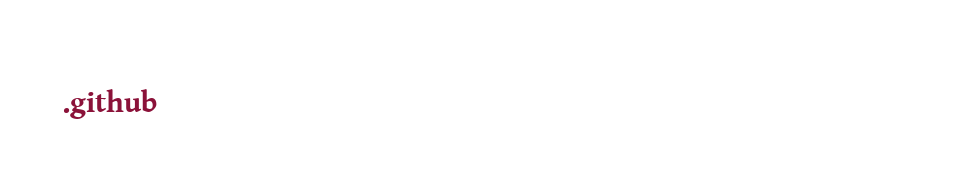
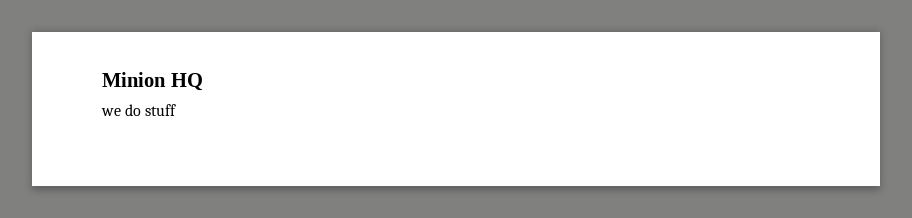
[62,89,157,119] .github -> [102,72,203,91] [101,104,177,116] Minion HQ // we do stuff

